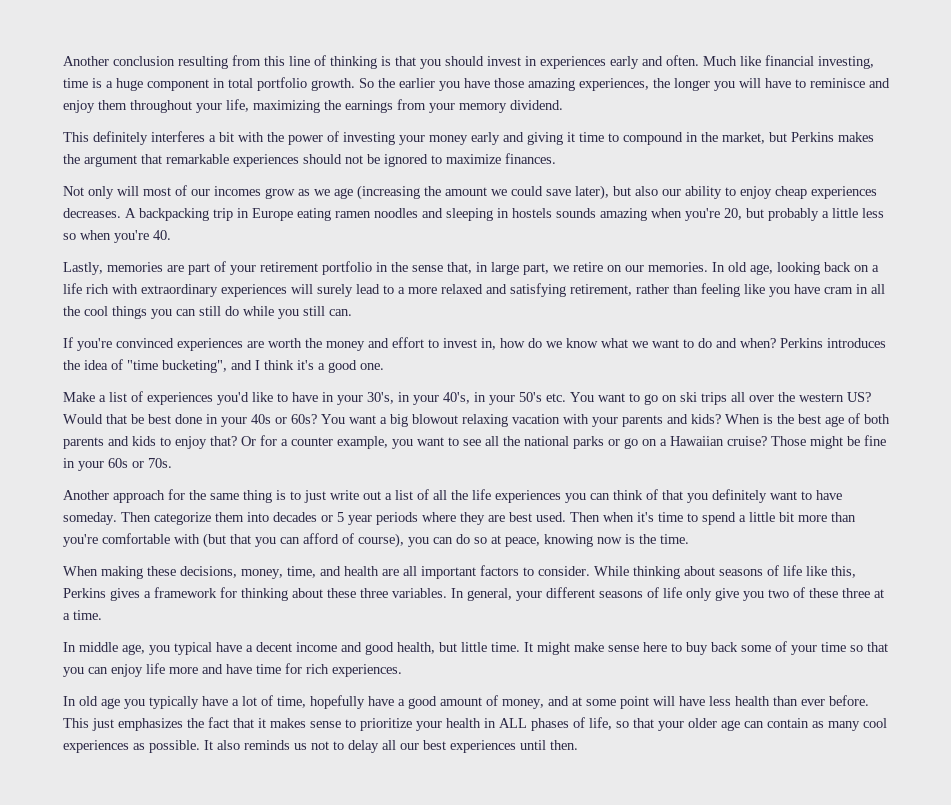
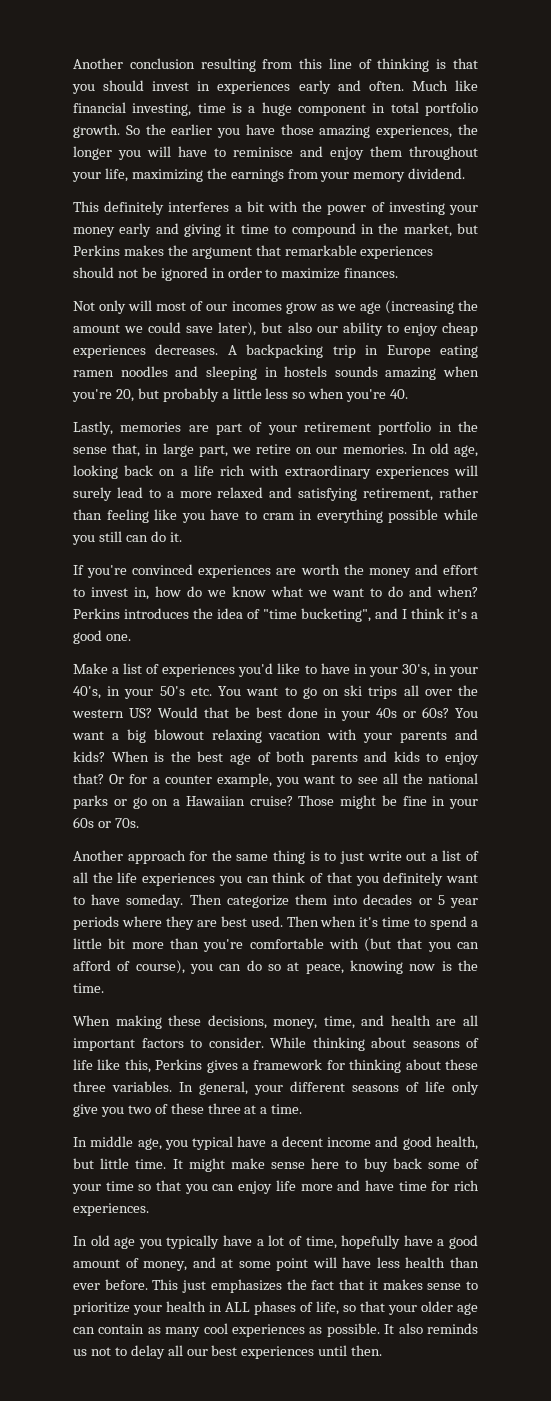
(428, 160) none -> [211,267,262,278] in order
(820, 289) none -> [245,511,257,520] to
[871,284,885,294] [63,306,352,319] all the cool things you can still do while you still can. -> [316,509,478,523] [72,531,182,545] everything possible while you still can do it.

